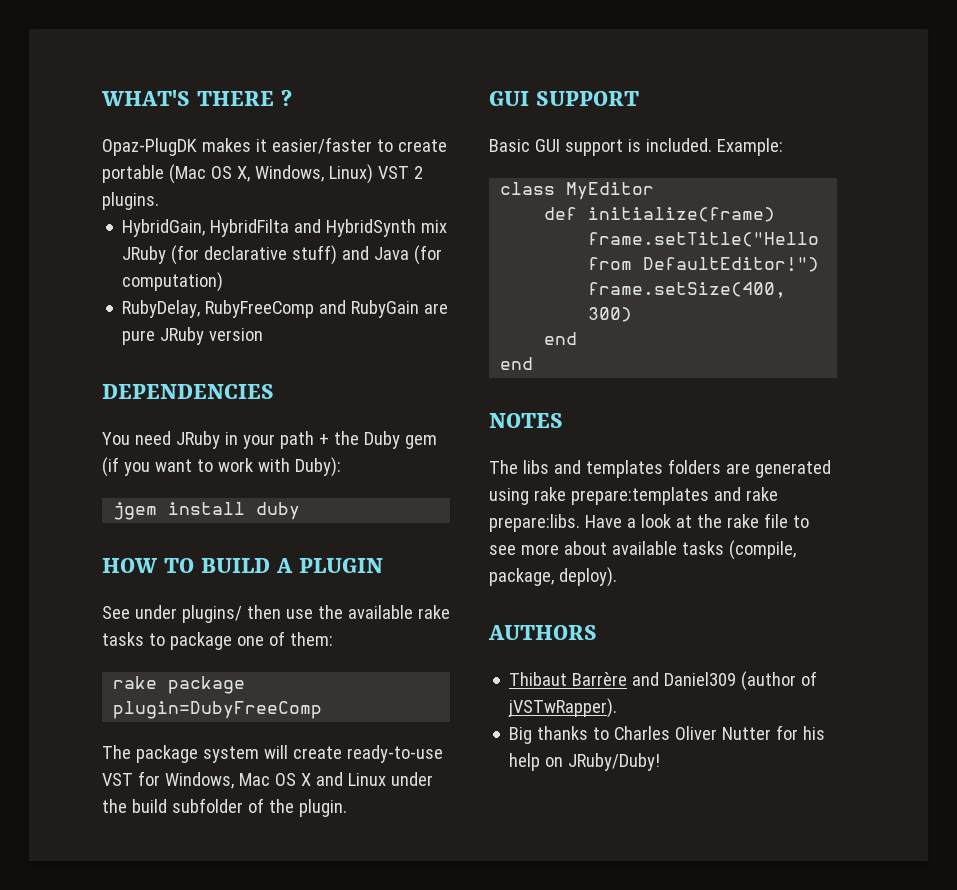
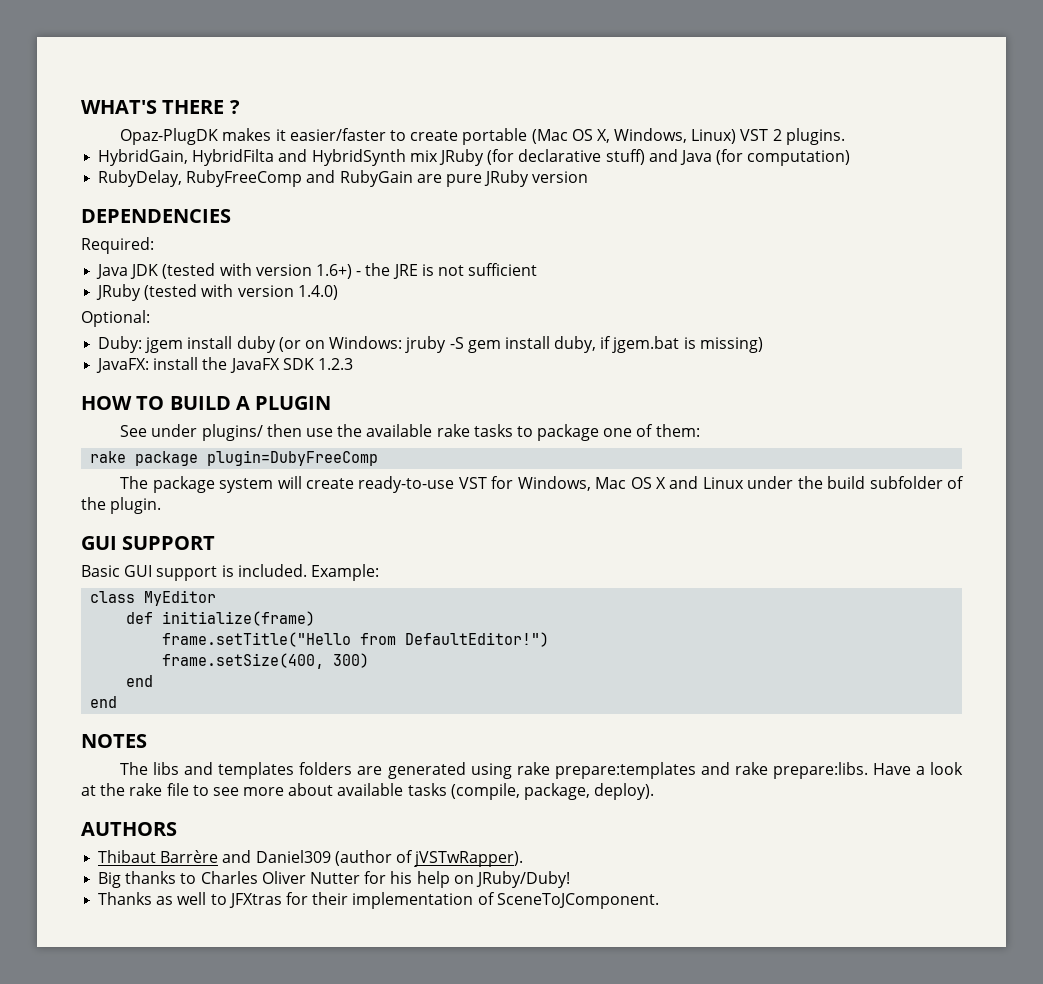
[102,431,437,449] [102,457,341,477] [113,502,301,520] You need JRuby in your path + the Duby gem (if you want to work with Duby): // jgem install duby -> [81,237,154,254] [96,263,538,279] [96,284,338,301] [81,310,150,327] [98,336,763,353] [96,357,353,373] Required: // Java JDK (tested with version 1.6+) - the JRE is not sufficient // JRuby (tested with version 1.4.0) // Optional: // Duby: jgem install duby (or on Windows: jruby -S gem install duby, if jgem.bat is missing) // JavaFX: install the JavaFX SDK 1.2.3
(661, 762) none -> [98,892,659,909] // Thanks as well to JFXtras for their implementation of SceneToJComponent.

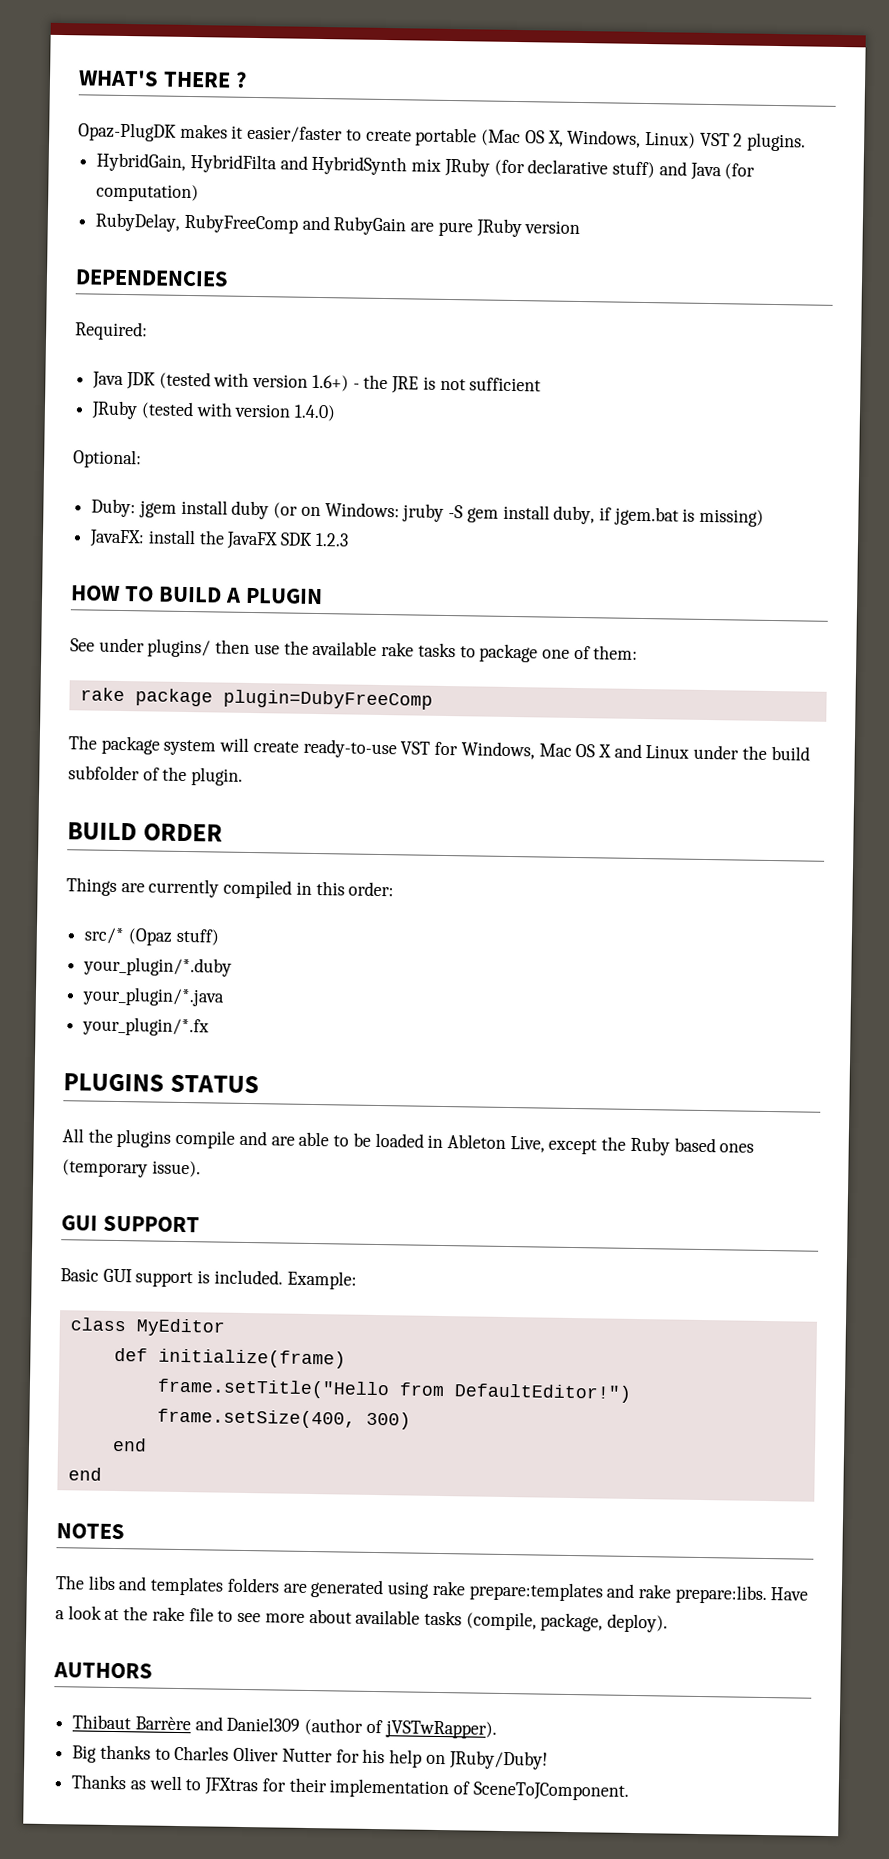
(162, 505) none -> [67,822,223,842] [66,877,395,899] [84,927,219,946] [83,956,233,977] [82,986,226,1007] [82,1016,210,1037] [63,1073,259,1094] [62,1128,755,1156] [62,1159,201,1178] // BUILD ORDER // Things are currently compiled in this order: // src/* (Opaz stuff) // your_plugin/*.duby // your_plugin/*.java // your_plugin/*.fx // PLUGINS STATUS // All the plugins compile and are able to be loaded in Ableton Live, except the Ruby based ones (temporary issue).

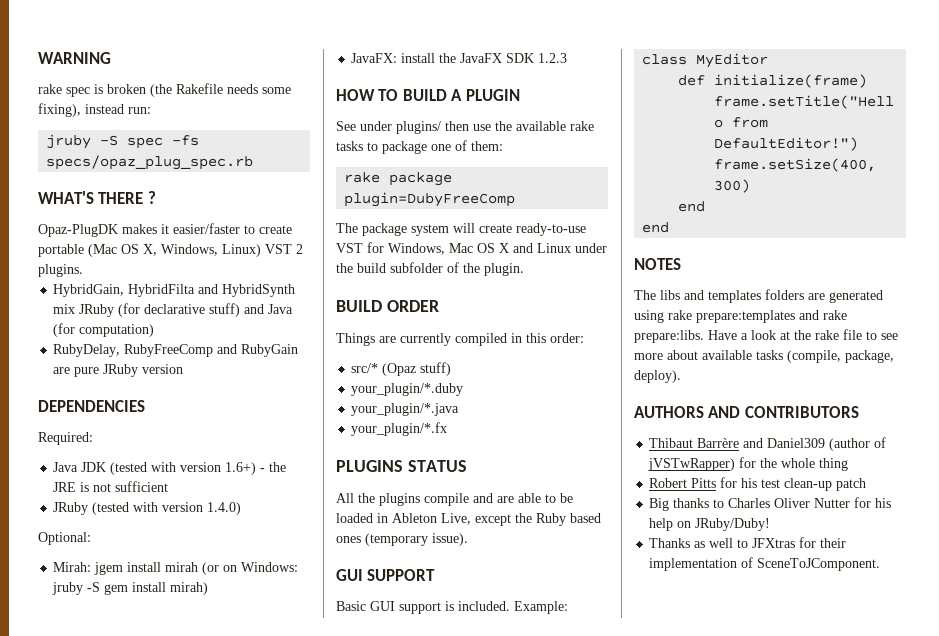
(78, 78) none -> [38,52,111,64] [38,83,291,97] [38,103,151,117] [46,134,200,149] [46,155,254,170] WARNING // rake spec is broken (the Rakefile needs some fixing), instead run: // jruby -S spec -fs specs/opaz_plug_spec.rb //
[91,498,137,518] Duby: -> [53,562,92,572] Mirah:
[231,500,270,520] duby -> [165,562,199,572] mirah
[553,505,765,527] duby, if jgem.bat is missing) -> [170,582,209,595] mirah)
(153, 1670) none -> [708,406,859,418] AND CONTRIBUTORS
[384,1720,497,1739] jVSTwRapper). -> [648,457,849,471] [649,477,867,491] jVSTwRapper) for the whole thing // Robert Pitts for his test clean-up patch

